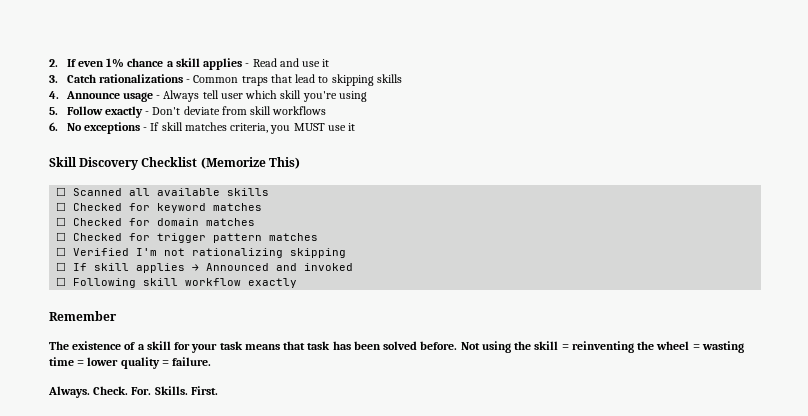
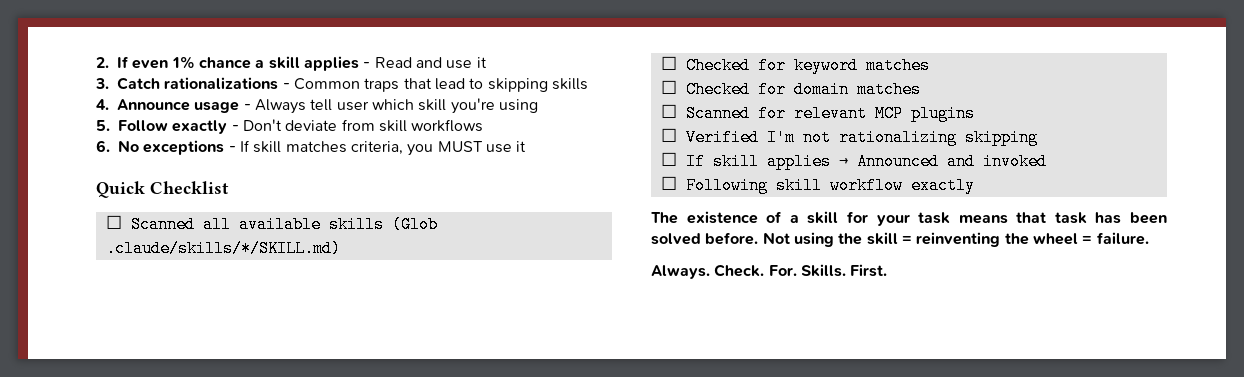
[49,157,139,170] Skill Discovery -> [96,181,145,198] Quick
[200,157,300,169] (Memorize This) -> (229, 187) none
(270, 192) none -> [391,216,438,233] [105,240,341,257] (Glob .claude/skills/*/SKILL.md)
[73,233,319,243] Checked for trigger pattern matches -> [685,105,975,122] Scanned for relevant MCP plugins
[49,311,117,321] // Remember -> (975, 185) none
[701,341,744,353] [49,357,169,369] wasting time = lower quality = -> (1093, 240) none

